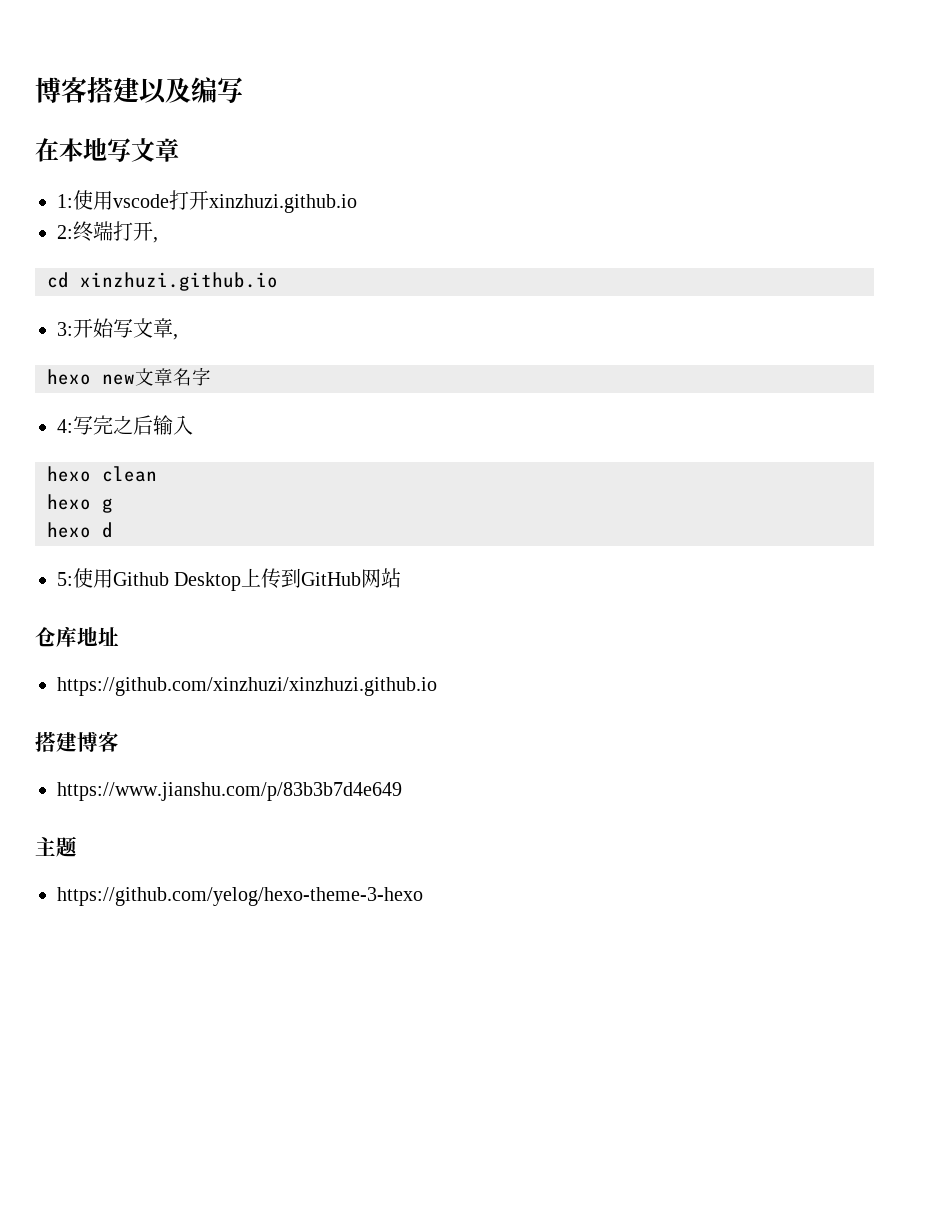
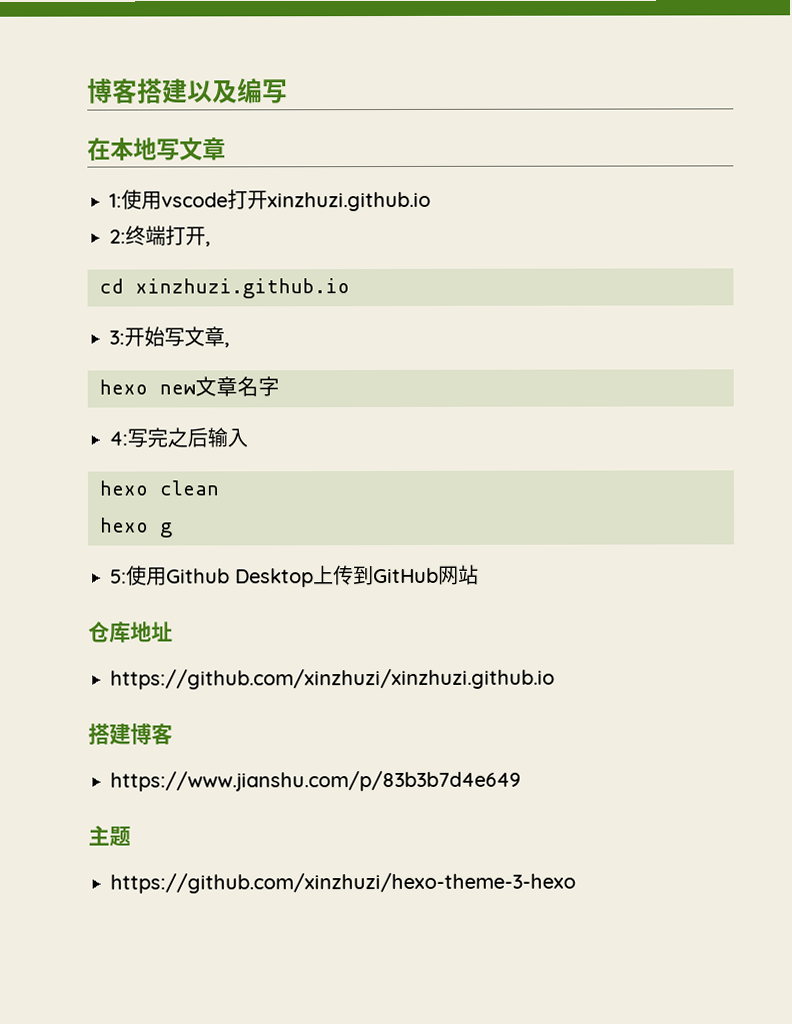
[47,522,113,538] // hexo d -> (173, 530) none
[57,887,423,906] https://github.com/yelog/hexo-theme-3-hexo -> [110,872,576,894] https://github.com/xinzhuzi/hexo-theme-3-hexo

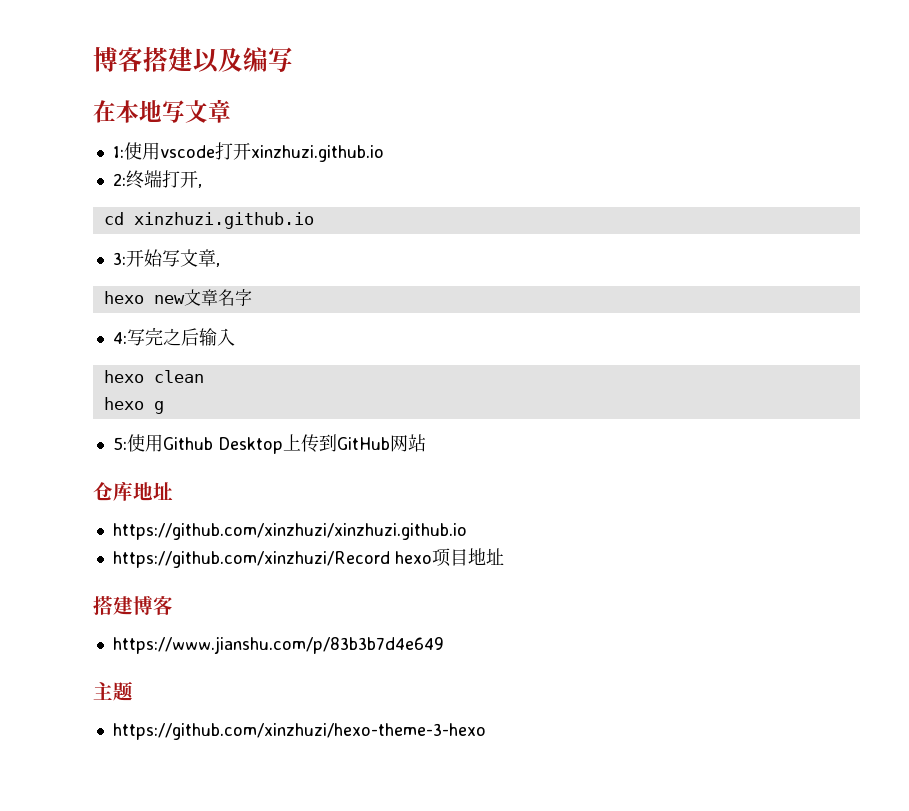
(555, 679) none -> [112,548,504,568] // https://github.com/xinzhuzi/Record hexo项目地址

